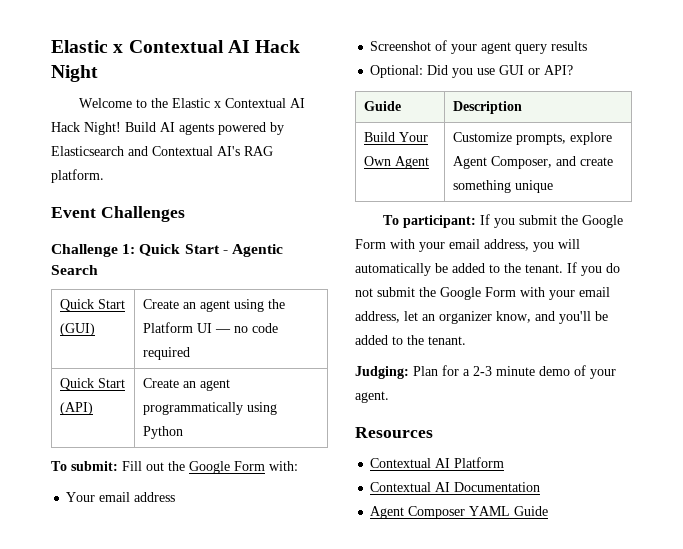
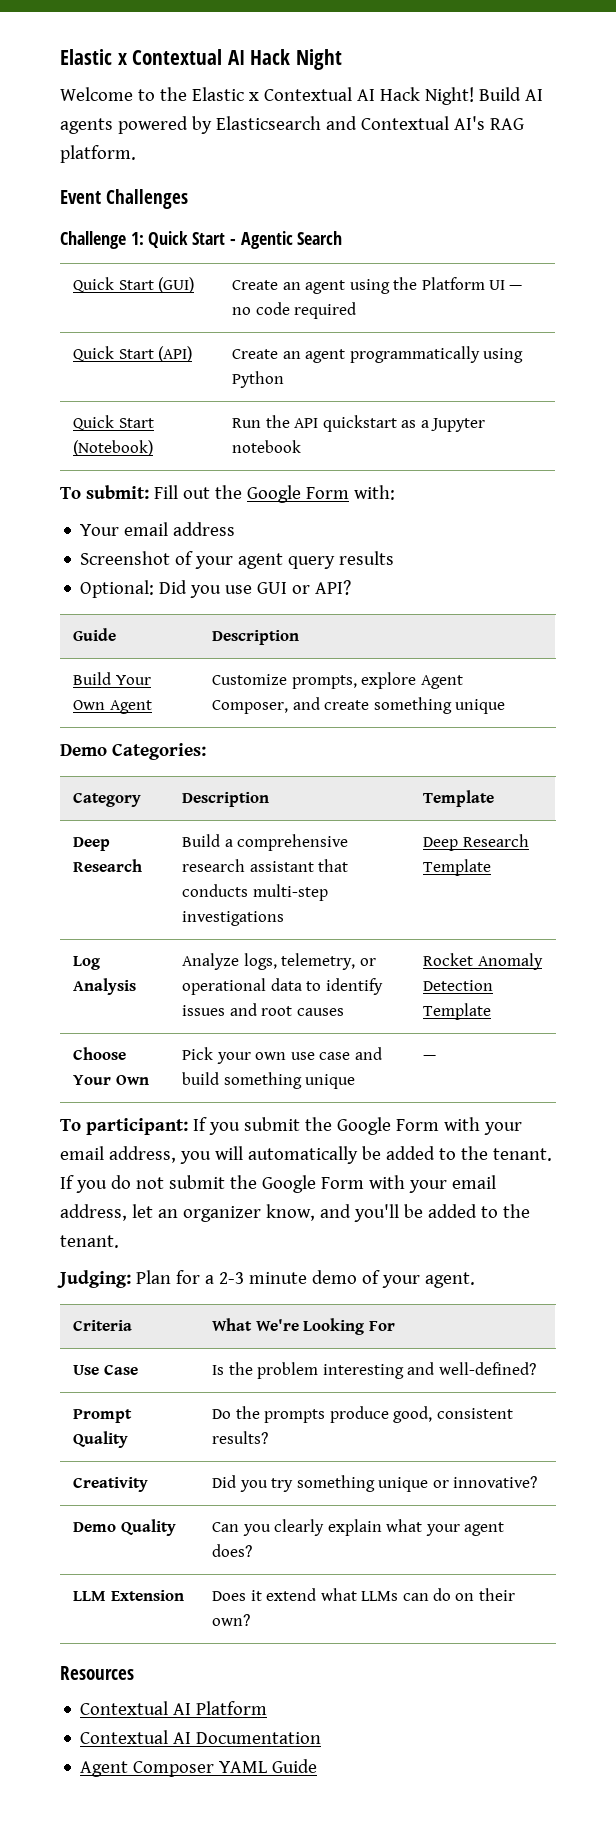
(183, 432) none -> [73,415,154,430] [73,440,154,456] [232,415,486,432] [232,440,302,453] // Quick Start (Notebook) | Run the API quickstart as a Jupyter notebook
(553, 186) none -> [60,743,206,760] [73,792,142,807] [182,792,270,807] [423,790,495,807] [73,837,111,851] [73,859,143,872] [182,834,349,851] [182,859,349,872] [182,884,328,901] [182,911,285,926] [423,834,529,851] [423,859,492,876] [73,956,101,970] [73,978,137,995] [182,953,376,970] [182,978,383,995] [182,1003,344,1016] [423,953,543,970] [423,980,494,991] [423,1003,492,1020] [73,1047,127,1060] [73,1075,149,1085] [182,1047,382,1064] [182,1072,356,1089] [423,1055,437,1060] // Demo Categories: // Category | Description | Template // Deep Research | Build a comprehensive research assistant that conducts multi-step investigations | Deep Research Template // Log Analysis | Analyze logs, telemetry, or operational data to identify issues and root causes | Rocket Anomaly Detection Template // Choose Your Own | Pick your own use case and build something unique | —
(389, 397) none -> [73,1320,133,1331] [212,1318,395,1335] [73,1364,138,1375] [212,1362,536,1379] [73,1409,133,1423] [73,1431,129,1448] [212,1406,513,1423] [212,1431,269,1444] [73,1477,149,1492] [212,1475,538,1492] [73,1519,176,1536] [212,1519,505,1536] [212,1544,253,1557] [73,1590,184,1601] [212,1588,515,1601] [212,1614,251,1626] // Criteria | What We're Looking For // Use Case | Is the problem interesting and well-defined? // Prompt Quality | Do the prompts produce good, consistent results? // Creativity | Did you try something unique or innovative? // Demo Quality | Can you clearly explain what your agent does? // LLM Extension | Does it extend what LLMs can do on their own?

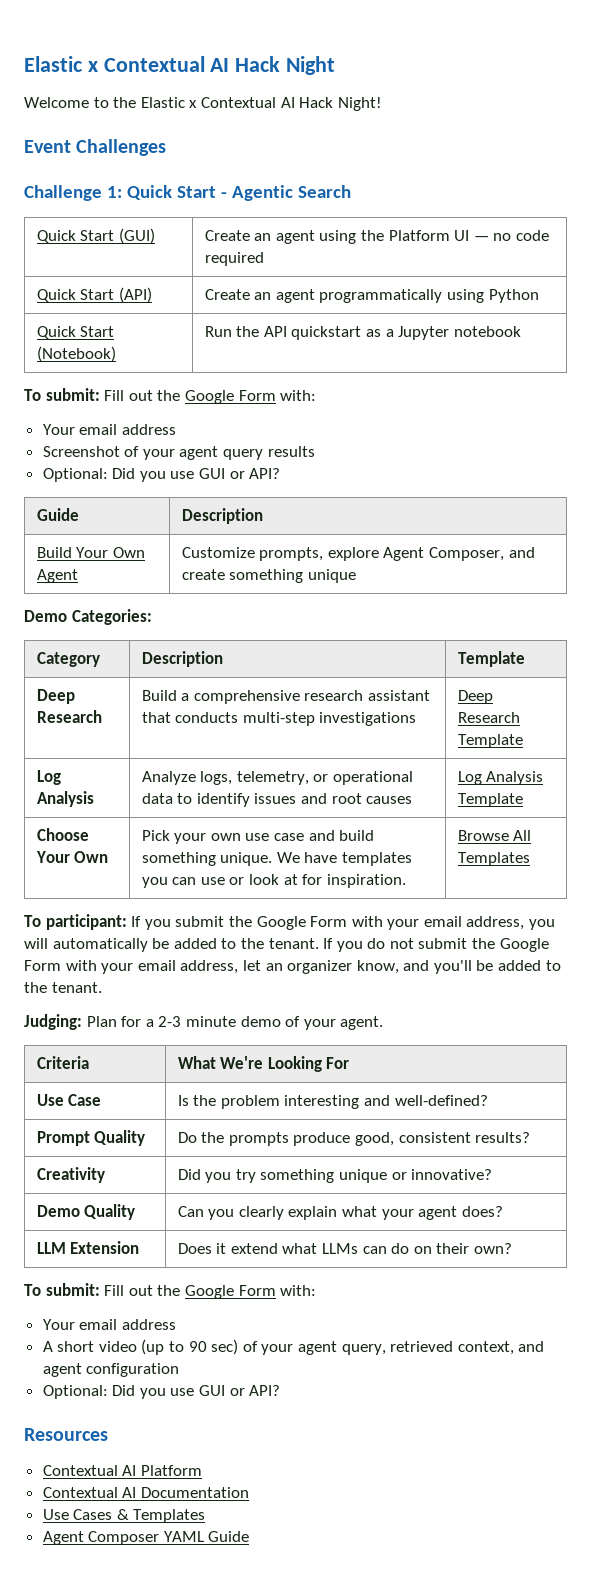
[478,87,543,101] [60,116,524,134] [60,145,136,163] Build AI agents powered by Elasticsearch and Contextual AI's RAG platform. -> (382, 104) none
[423,953,543,970] [423,980,494,991] Rocket Anomaly Detection -> [457,771,544,785] Log Analysis
[305,1074,356,1089] [423,1055,437,1060] unique | — -> [220,852,413,866] [141,874,406,888] [457,830,532,841] [457,852,530,866] unique. We have templates you can use or look at for inspiration. | Browse All Templates
(251, 1620) none -> [24,1283,317,1299] [42,1319,176,1330] [42,1339,545,1355] [42,1363,180,1377] [42,1385,281,1399] // To submit: Fill out the Google Form with: // Your email address // A short video (up to 90 sec) of your agent query, retrieved context, and agent configuration // Optional: Did you use GUI or API?
(322, 1738) none -> [42,1509,206,1523] // Use Cases & Templates

